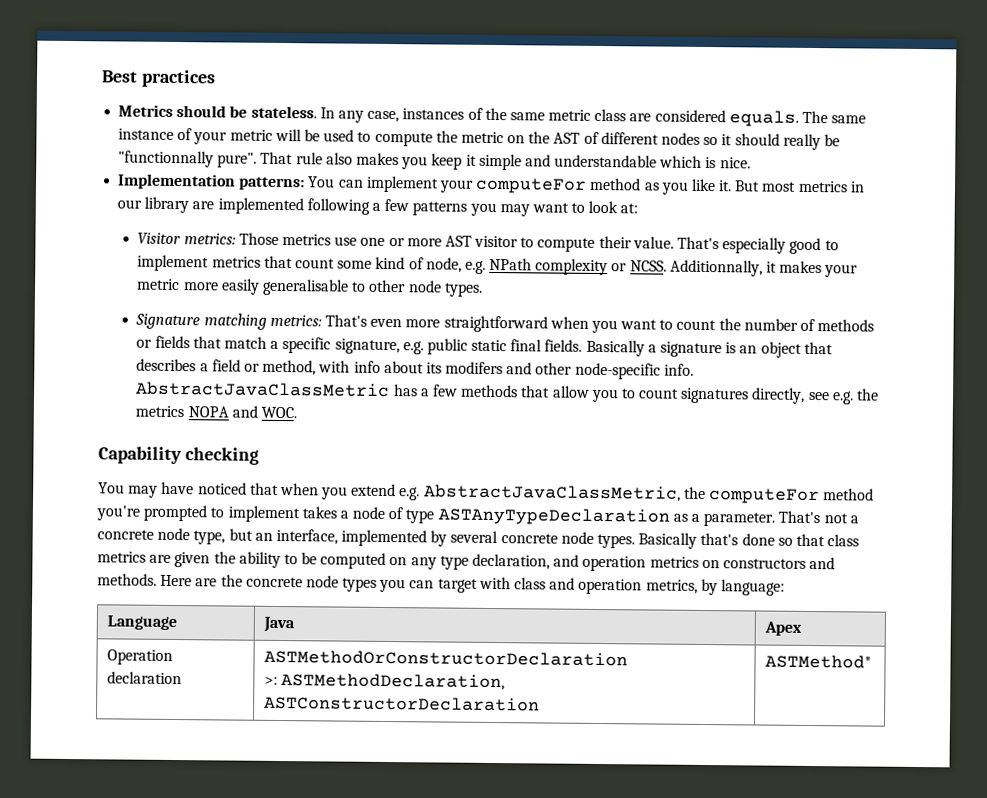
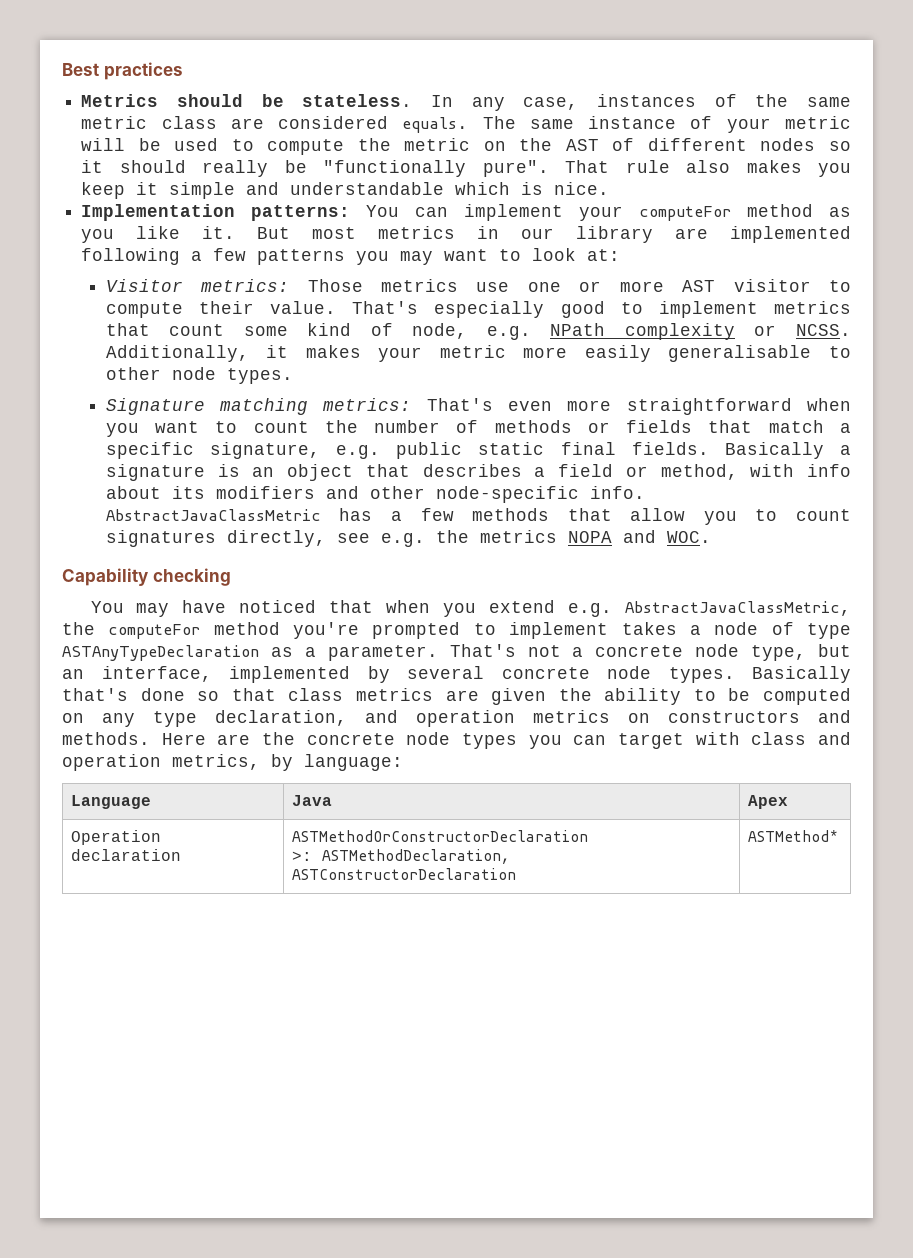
[118,150,215,168] "functionnally -> [323,160,467,177] "functionally
[669,259,763,277] Additionnally, -> [105,345,249,362] Additionally,
[445,361,504,375] modifers -> [215,486,315,499] modifiers

